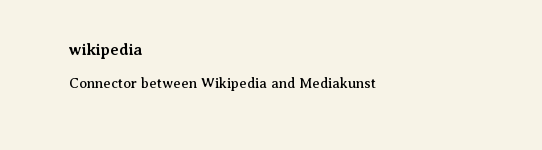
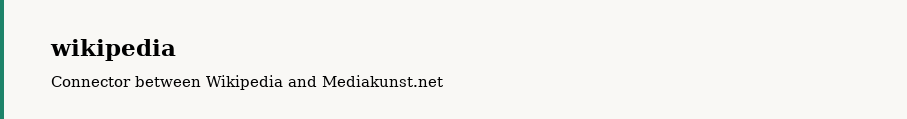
[299,77,376,88] Mediakunst -> [322,75,443,87] Mediakunst.net

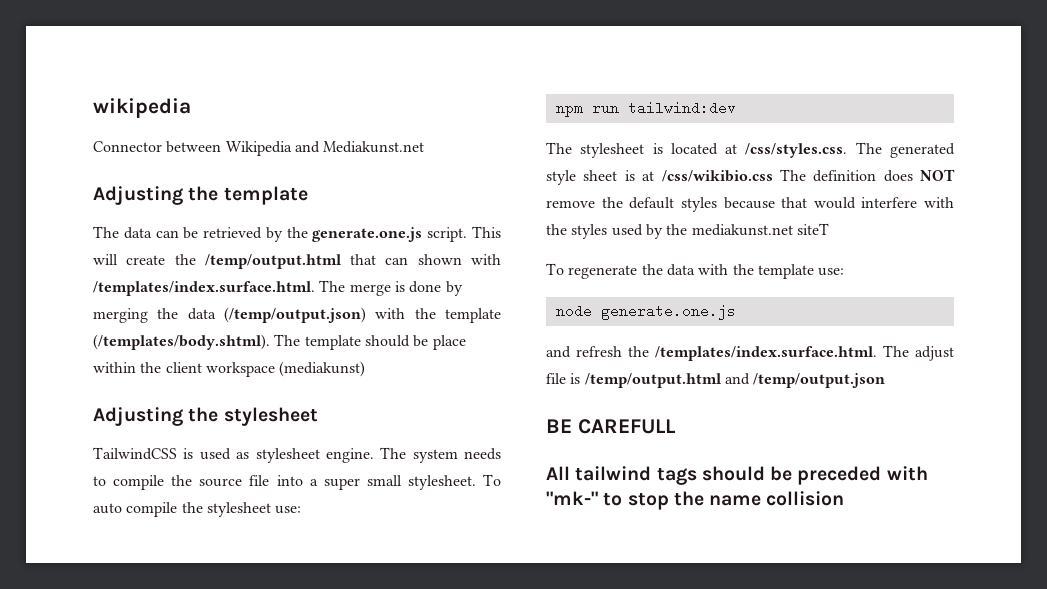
(443, 81) none -> [93,186,308,205] [93,226,501,242] [93,254,501,269] [93,280,463,296] [93,307,501,323] [93,334,466,350] [93,361,366,377] [93,407,318,426] [93,447,501,463] [93,474,501,490] [93,502,302,517] [555,101,736,117] [546,142,955,158] [546,169,955,185] [546,197,954,212] [546,223,829,239] [546,263,845,279] [555,304,736,320] [546,345,954,361] [546,373,886,388] [546,419,676,434] [546,466,928,485] [546,491,845,510] // Adjusting the template // The data can be retrieved by the generate.one.js script. This will create the /temp/output.html that can shown with /templates/index.surface.html. The merge is done by merging the data (/temp/output.json) with the template (/templates/body.shtml). The template should be place within the client workspace (mediakunst) // Adjusting the stylesheet // TailwindCSS is used as stylesheet engine. The system needs to compile the source file into a super small stylesheet. To auto compile the stylesheet use: // npm run tailwind:dev // The stylesheet is located at /css/styles.css. The generated style sheet is at /css/wikibio.css The definition does NOT remove the default styles because that would interfere with the styles used by the mediakunst.net siteT // To regenerate the data with the template use: // node generate.one.js // and refresh the /templates/index.surface.html. The adjust file is /temp/output.html and /temp/output.json // BE CAREFULL // All tailwind tags should be preceded with "mk-" to stop the name collision

